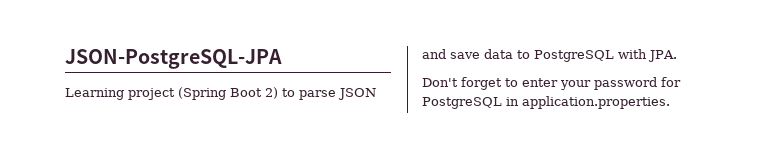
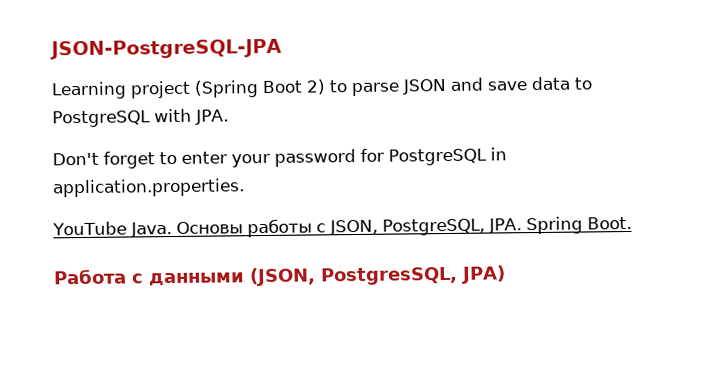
(670, 102) none -> [52,216,632,238] [53,265,506,287] // YouTube Java. Основы работы с JSON, PostgreSQL, JPA. Spring Boot. // Работа с данными (JSON, PostgresSQL, JPA)

